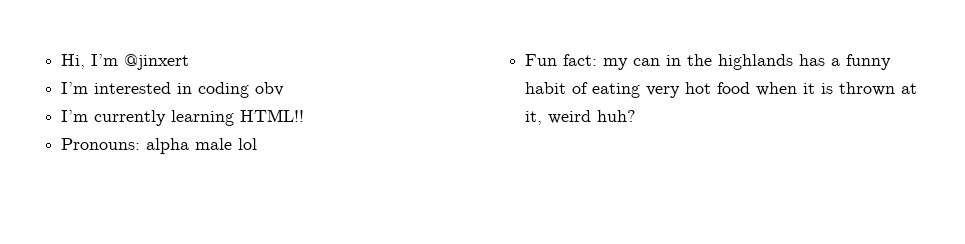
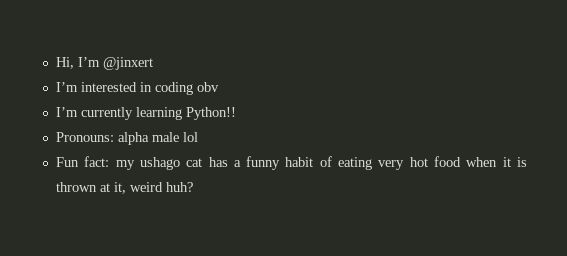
[240,109,305,122] HTML!! -> [185,107,236,120] Python!!
[633,54,794,70] can in the highlands -> [139,157,203,170] ushago cat

